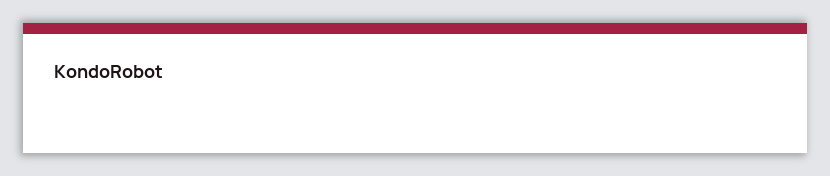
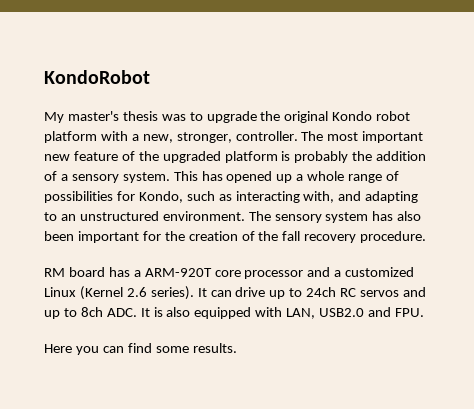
(163, 71) none -> [44,111,411,123] [44,131,424,143] [44,151,427,163] [44,171,400,183] [44,191,419,203] [44,211,422,223] [44,231,427,243] [44,267,415,279] [44,286,426,300] [44,307,424,319] [44,343,237,355] // My master's thesis was to upgrade the original Kondo robot platform with a new, stronger, controller. The most important new feature of the upgraded platform is probably the addition of a sensory system. This has opened up a whole range of possibilities for Kondo, such as interacting with, and adapting to an unstructured environment. The sensory system has also been important for the creation of the fall recovery procedure. // RM board has a ARM-920T core processor and a customized Linux (Kernel 2.6 series). It can drive up to 24ch RC servos and up to 8ch ADC. It is also equipped with LAN, USB2.0 and FPU. // Here you can find some results.

